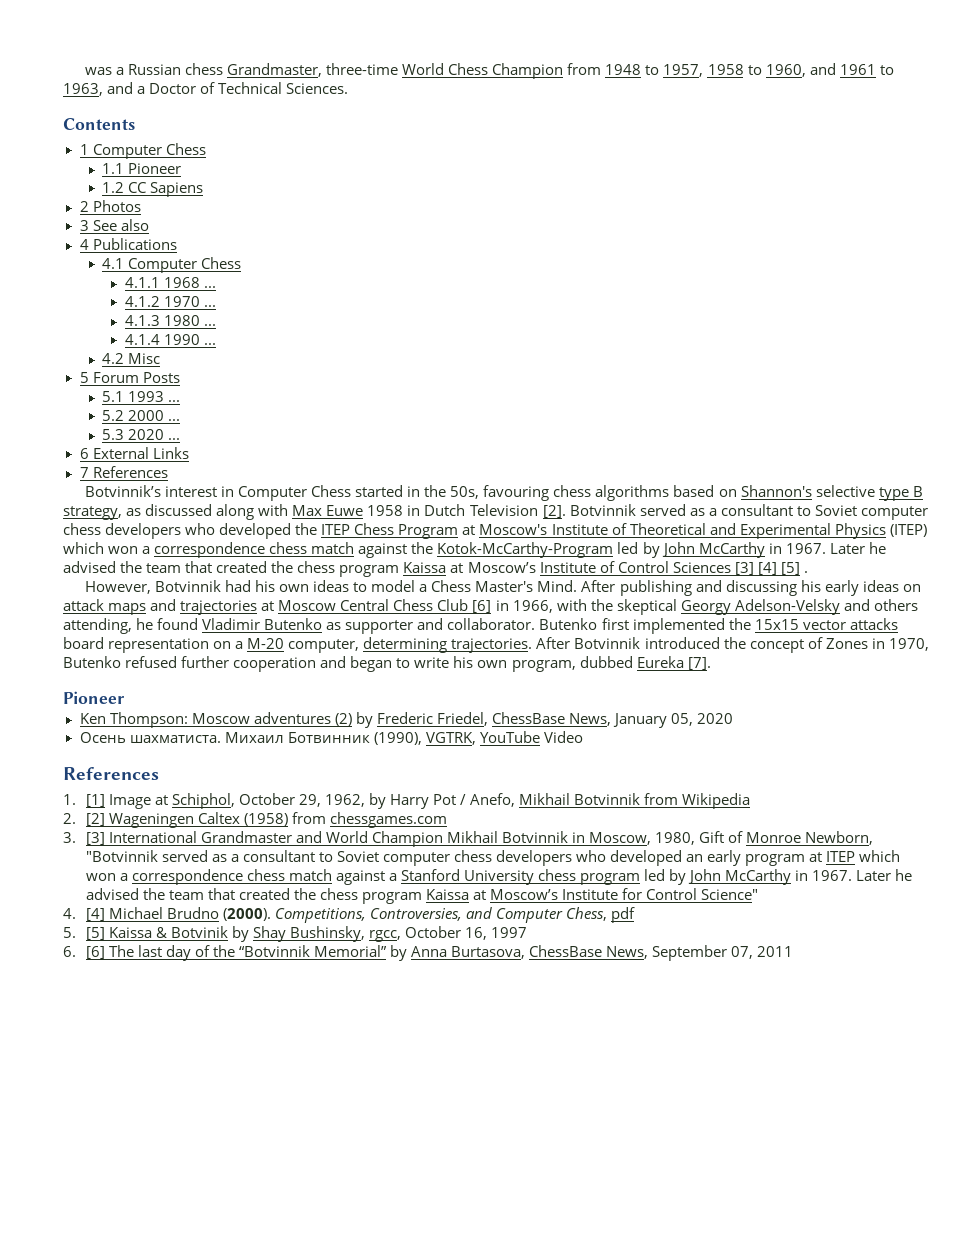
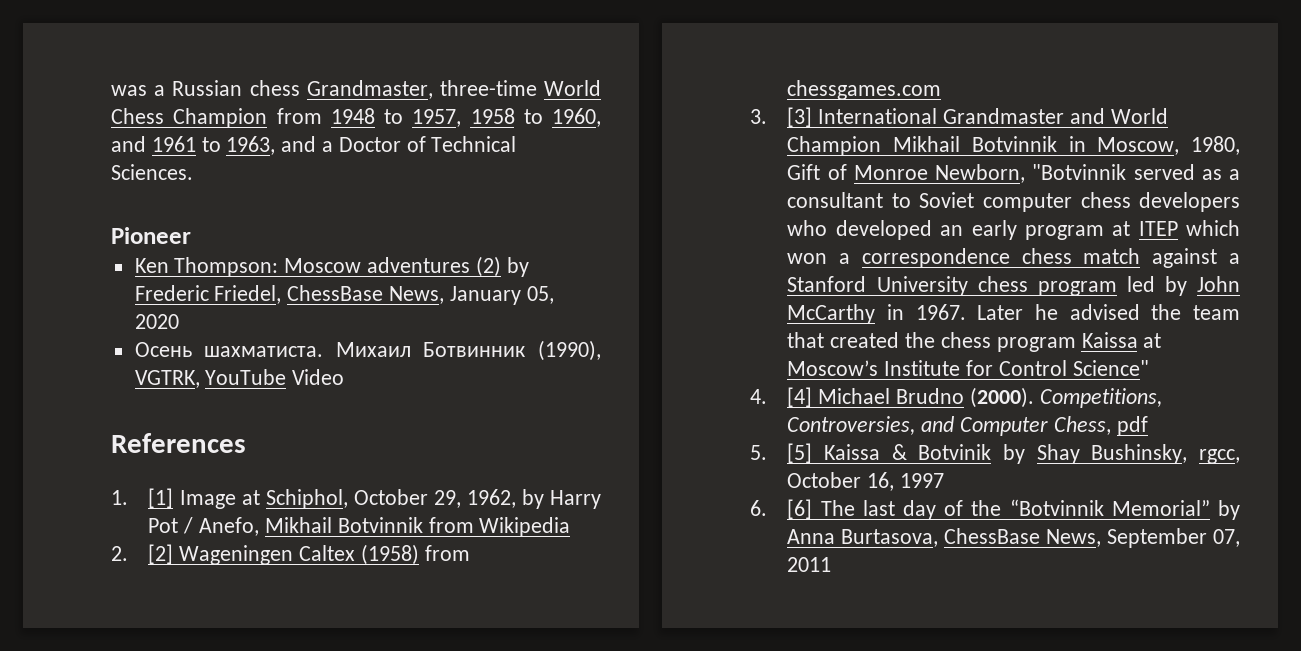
[63,118,135,130] [79,143,206,159] [102,163,182,174] [102,182,204,197] [79,200,141,212] [79,219,149,231] [79,238,177,250] [102,257,242,273] [124,277,216,288] [124,296,216,307] [124,315,216,326] [124,334,216,345] [102,353,161,364] [79,372,180,383] [102,391,181,402] [102,410,181,421] [102,429,181,440] [79,447,189,459] [79,466,168,478] [84,485,923,501] [63,504,928,520] [63,523,927,539] [63,542,886,558] [63,561,808,577] [84,580,921,596] [63,599,918,615] [63,618,898,634] [63,637,929,653] [63,656,711,672] // Contents // 1 Computer Chess // 1.1 Pioneer // 1.2 CC Sapiens // 2 Photos // 3 See also // 4 Publications // 4.1 Computer Chess // 4.1.1 1968 ... // 4.1.2 1970 ... // 4.1.3 1980 ... // 4.1.4 1990 ... // 4.2 Misc // 5 Forum Posts // 5.1 1993 ... // 5.2 2000 ... // 5.3 2020 ... // 6 External Links // 7 References // Botvinnik’s interest in Computer Chess started in the 50s, favouring chess algorithms based on Shannon's selective type B strategy, as discussed along with Max Euwe 1958 in Dutch Television [2]. Botvinnik served as a consultant to Soviet computer chess developers who developed the ITEP Chess Program at Moscow's Institute of Theoretical and Experimental Physics (ITEP) which won a correspondence chess match against the Kotok-McCarthy-Program led by John McCarthy in 1967. Later he advised the team that created the chess program Kaissa at Moscow’s Institute of Control Sciences [3] [4] [5] . // However, Botvinnik had his own ideas to model a Chess Master's Mind. After publishing and discussing his early ideas on attack maps and trajectories at Moscow Central Chess Club [6] in 1966, with the skeptical Georgy Adelson-Velsky and others attending, he found Vladimir Butenko as supporter and collaborator. Butenko first implemented the 15x15 vector attacks board representation on a M-20 computer, determining trajectories. After Botvinnik introduced the concept of Zones in 1970, Butenko refused further cooperation and began to write his own program, dubbed Eureka [7]. -> (193, 172) none

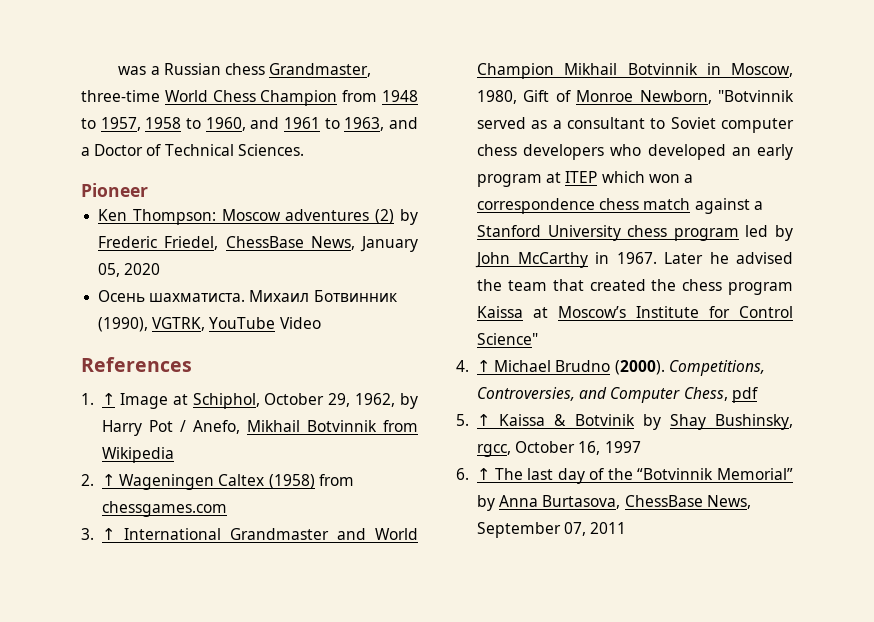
[148,488,174,508] [1] -> [102,393,116,405] ↑
[148,544,174,564] [2] -> [102,474,116,486] ↑
[787,107,813,127] [3] -> [102,528,116,540] ↑
[787,387,813,407] [4] -> [477,360,491,372] ↑
[787,443,813,463] [5] -> [477,414,491,426] ↑
[787,499,813,519] [6] -> [477,468,491,480] ↑

